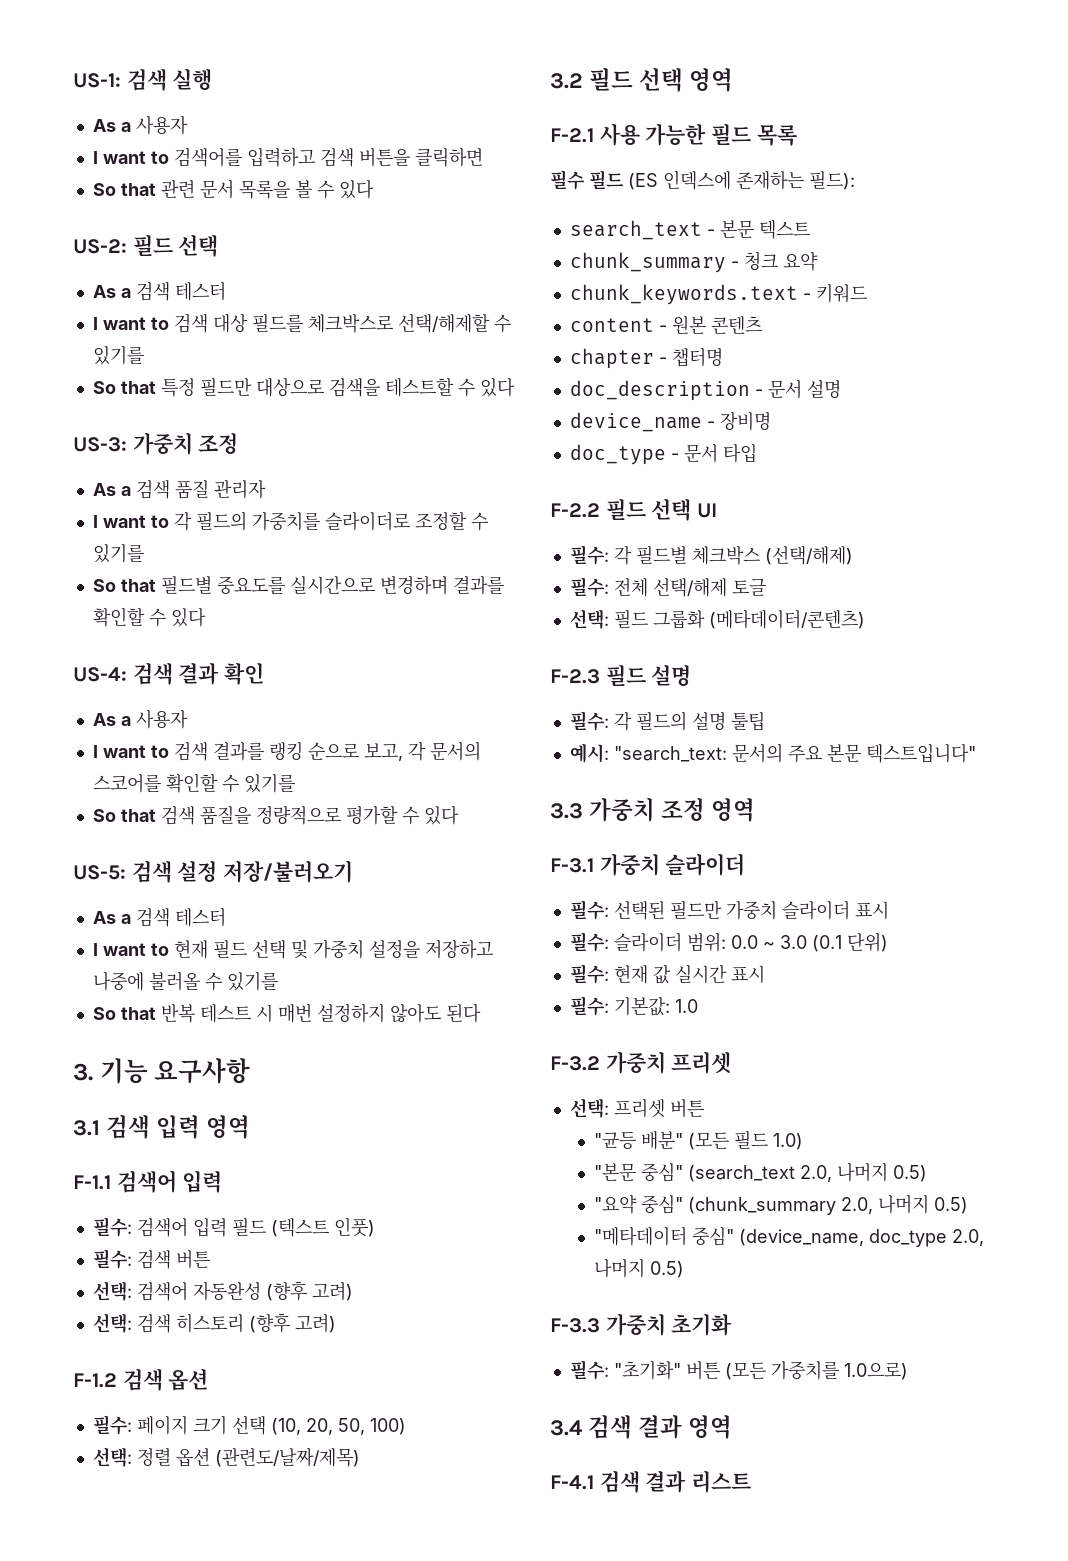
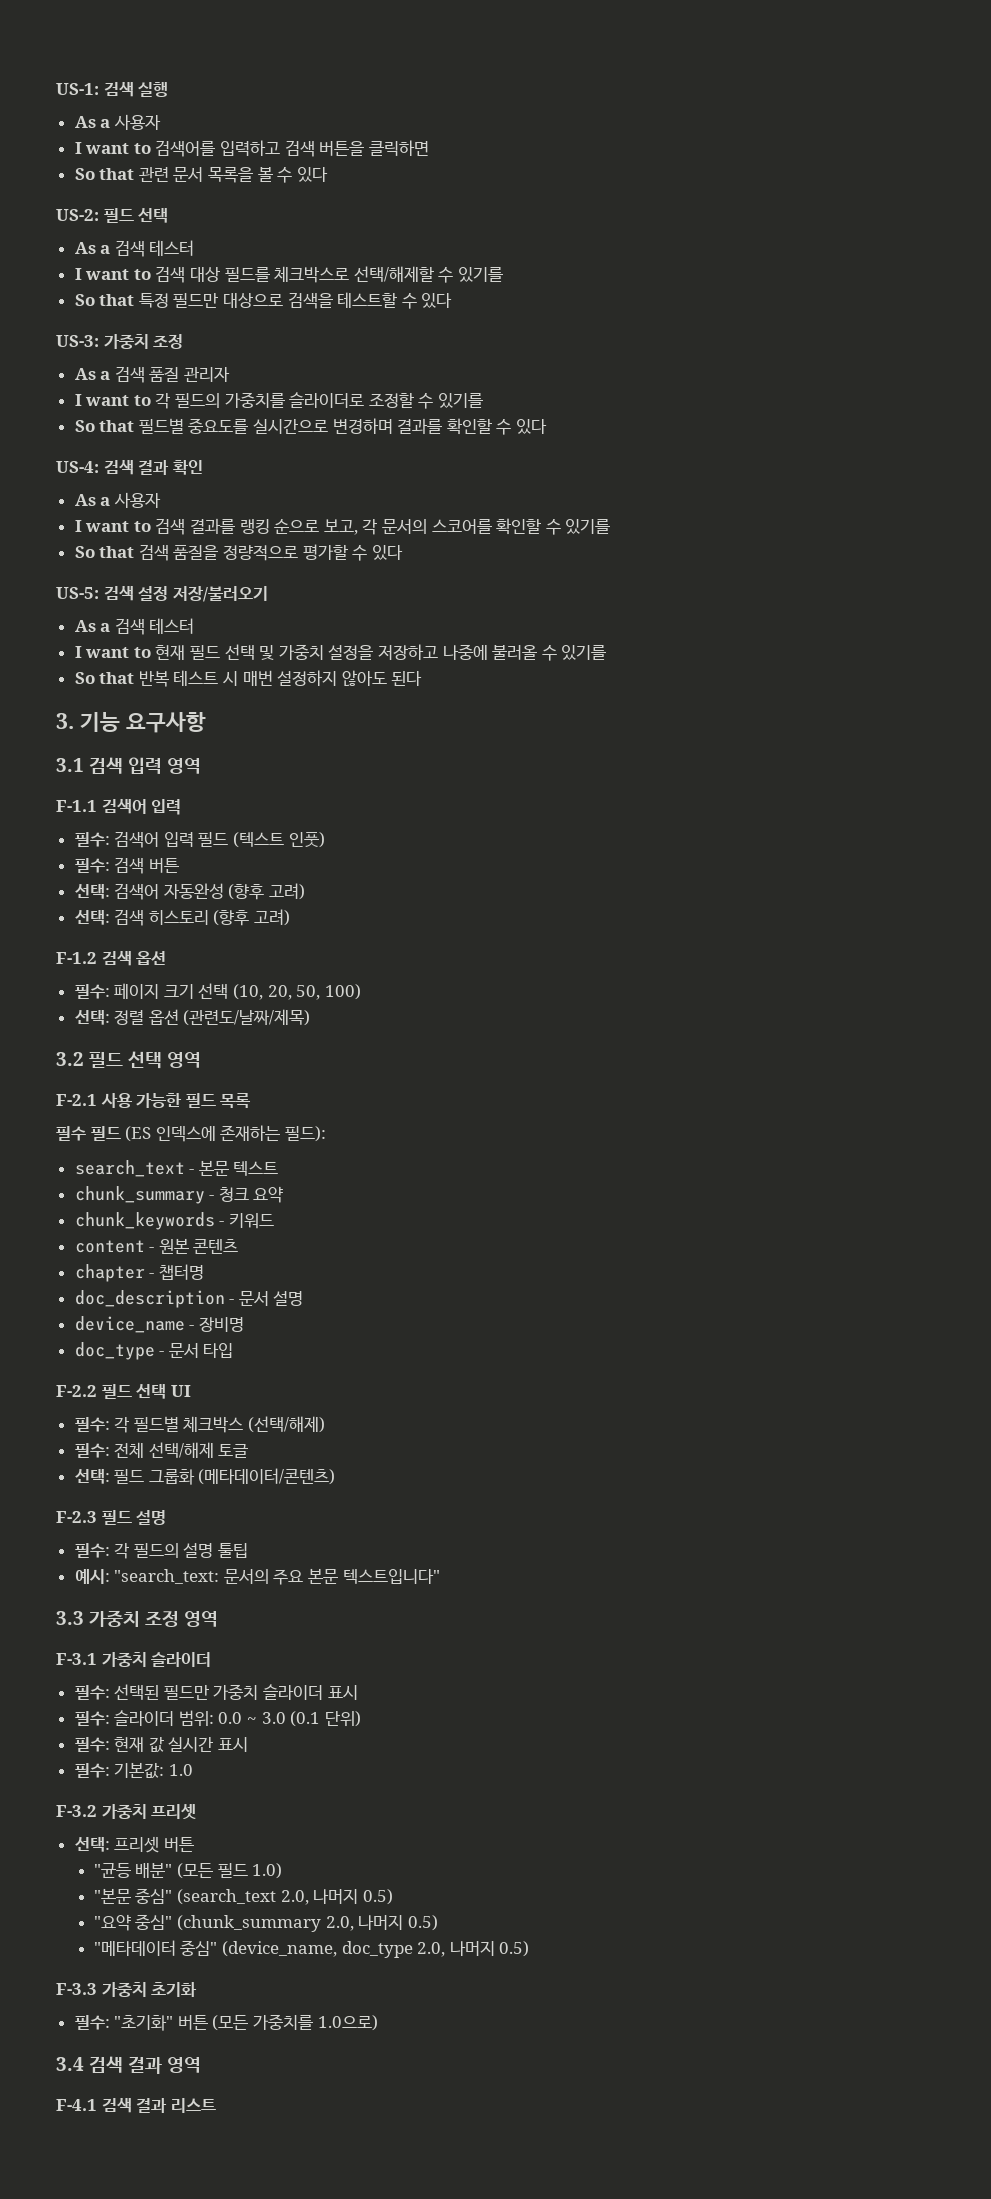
[569,284,798,305] chunk_keywords.text -> [74,1212,215,1230] chunk_keywords

